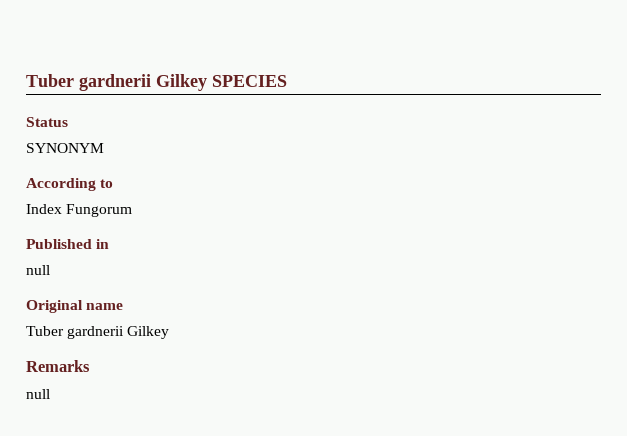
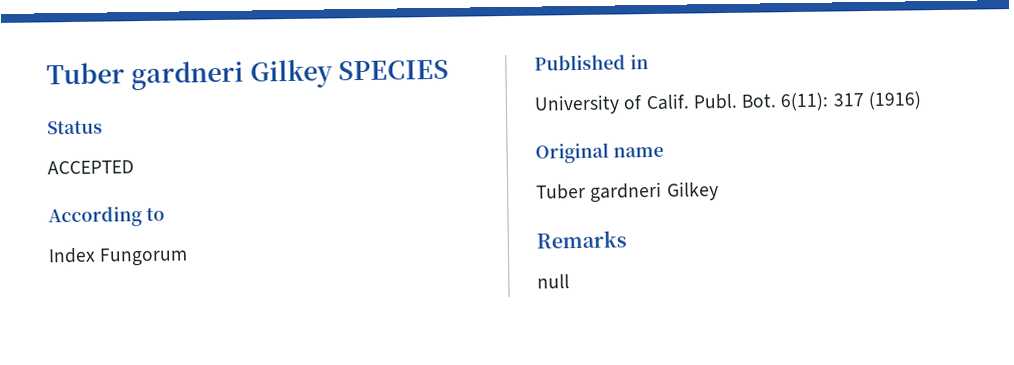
[26,74,151,91] Tuber gardnerii -> [46,60,244,91] Tuber gardneri
[26,143,104,153] SYNONYM -> [47,160,134,175] ACCEPTED
[26,265,50,275] null -> [534,91,922,115] University of Calif. Publ. Bot. 6(11): 317 (1916)
[67,326,125,339] gardnerii -> [590,181,663,203] gardneri

